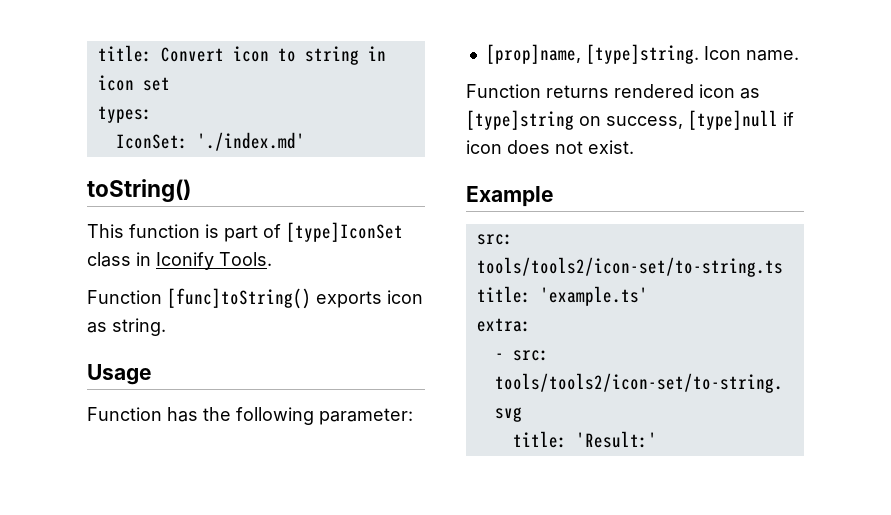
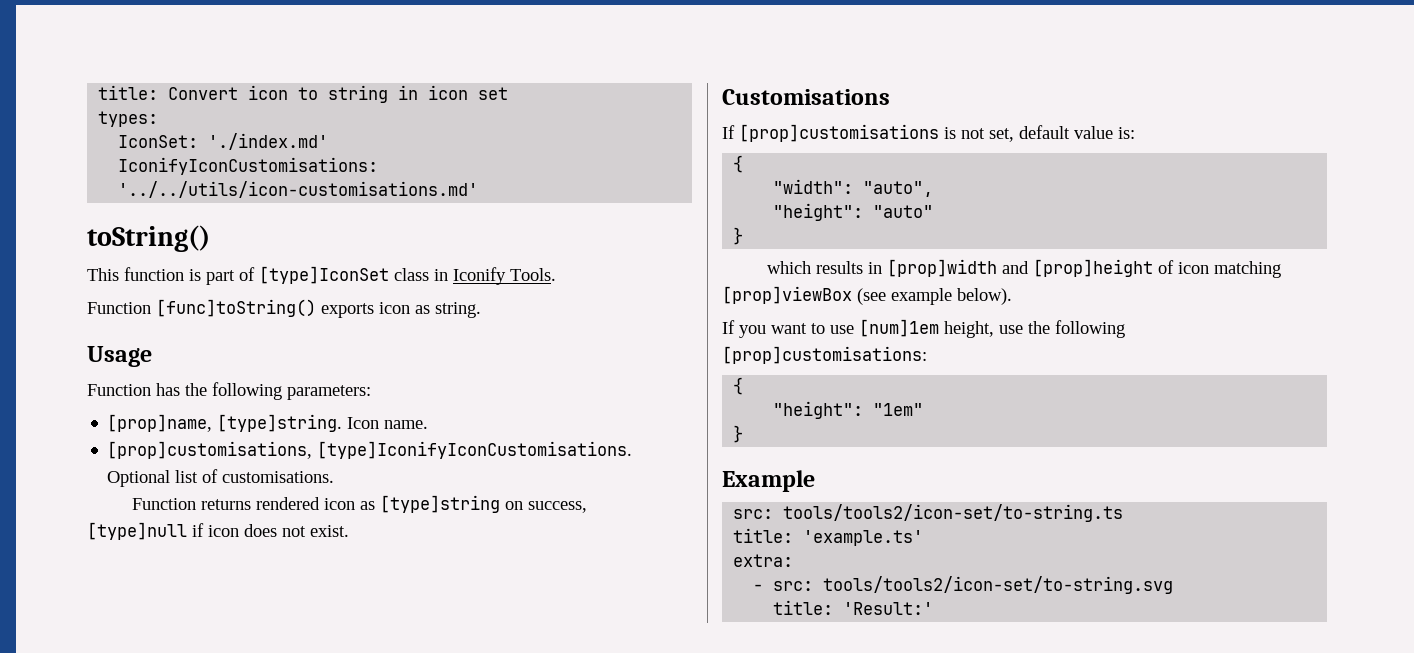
(305, 141) none -> [118,157,379,175] [118,181,479,198] // IconifyIconCustomisations: '../../utils/icon-customisations.md'
[319,408,413,425] parameter: -> [287,385,371,400] parameters:
(799, 55) none -> [107,441,633,459] [107,469,335,487] // [prop]customisations, [type]IconifyIconCustomisations. Optional list of customisations.
(634, 147) none -> [722,89,890,105] [722,124,1135,142] [733,155,744,173] [773,179,934,197] [773,203,934,221] [733,227,744,245] [767,259,1282,278] [722,286,1012,305] [722,319,1125,338] [722,346,927,364] [733,377,744,395] [773,401,924,419] [733,425,744,443] // Customisations // If [prop]customisations is not set, default value is: // { // "width": "auto", // "height": "auto" // } // which results in [prop]width and [prop]height of icon matching [prop]viewBox (see example below). // If you want to use [num]1em height, use the following [prop]customisations: // { // "height": "1em" // }

